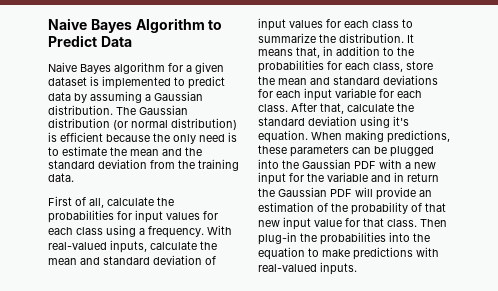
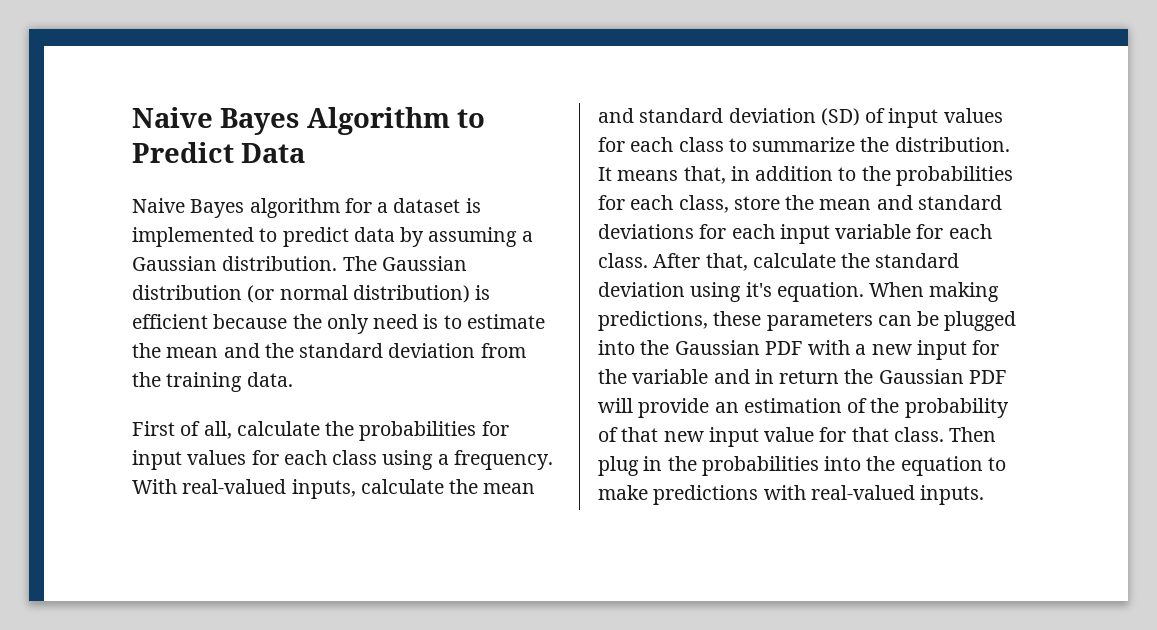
[195,62,224,74] given -> (389, 207) none
(202, 260) none -> [820,108,860,126] (SD)
[258,232,297,245] plug-in -> [598,456,663,476] plug in

